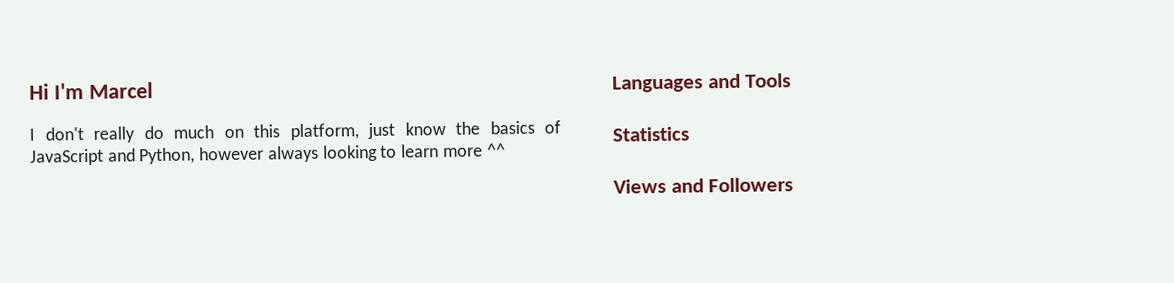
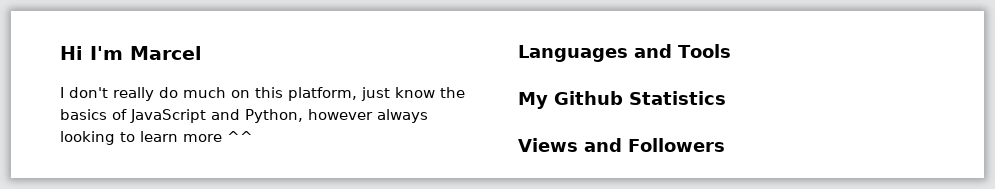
(792, 80) none -> [518,91,623,109] My Github

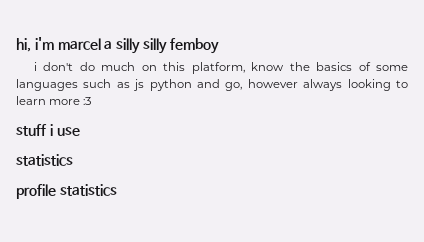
[60,46,202,60] [60,87,154,101] Hi I'm Marcel // I don't really -> [16,37,219,54] [33,62,74,71] hi, i'm marcel a silly silly femboy // i don't
[361,87,390,101] just -> (245, 68) none
[130,109,303,123] JavaScript and Python, -> [375,65,408,71] [16,79,243,91] some languages such as js python and go,
[227,131,253,142] [518,44,731,62] [518,91,726,109] [518,138,725,152] ^^ // Languages and Tools // My Github Statistics // Views and Followers -> [83,97,92,105] [16,124,80,136] [16,154,73,166] [16,184,117,199] :3 // stuff i use // statistics // profile statistics

